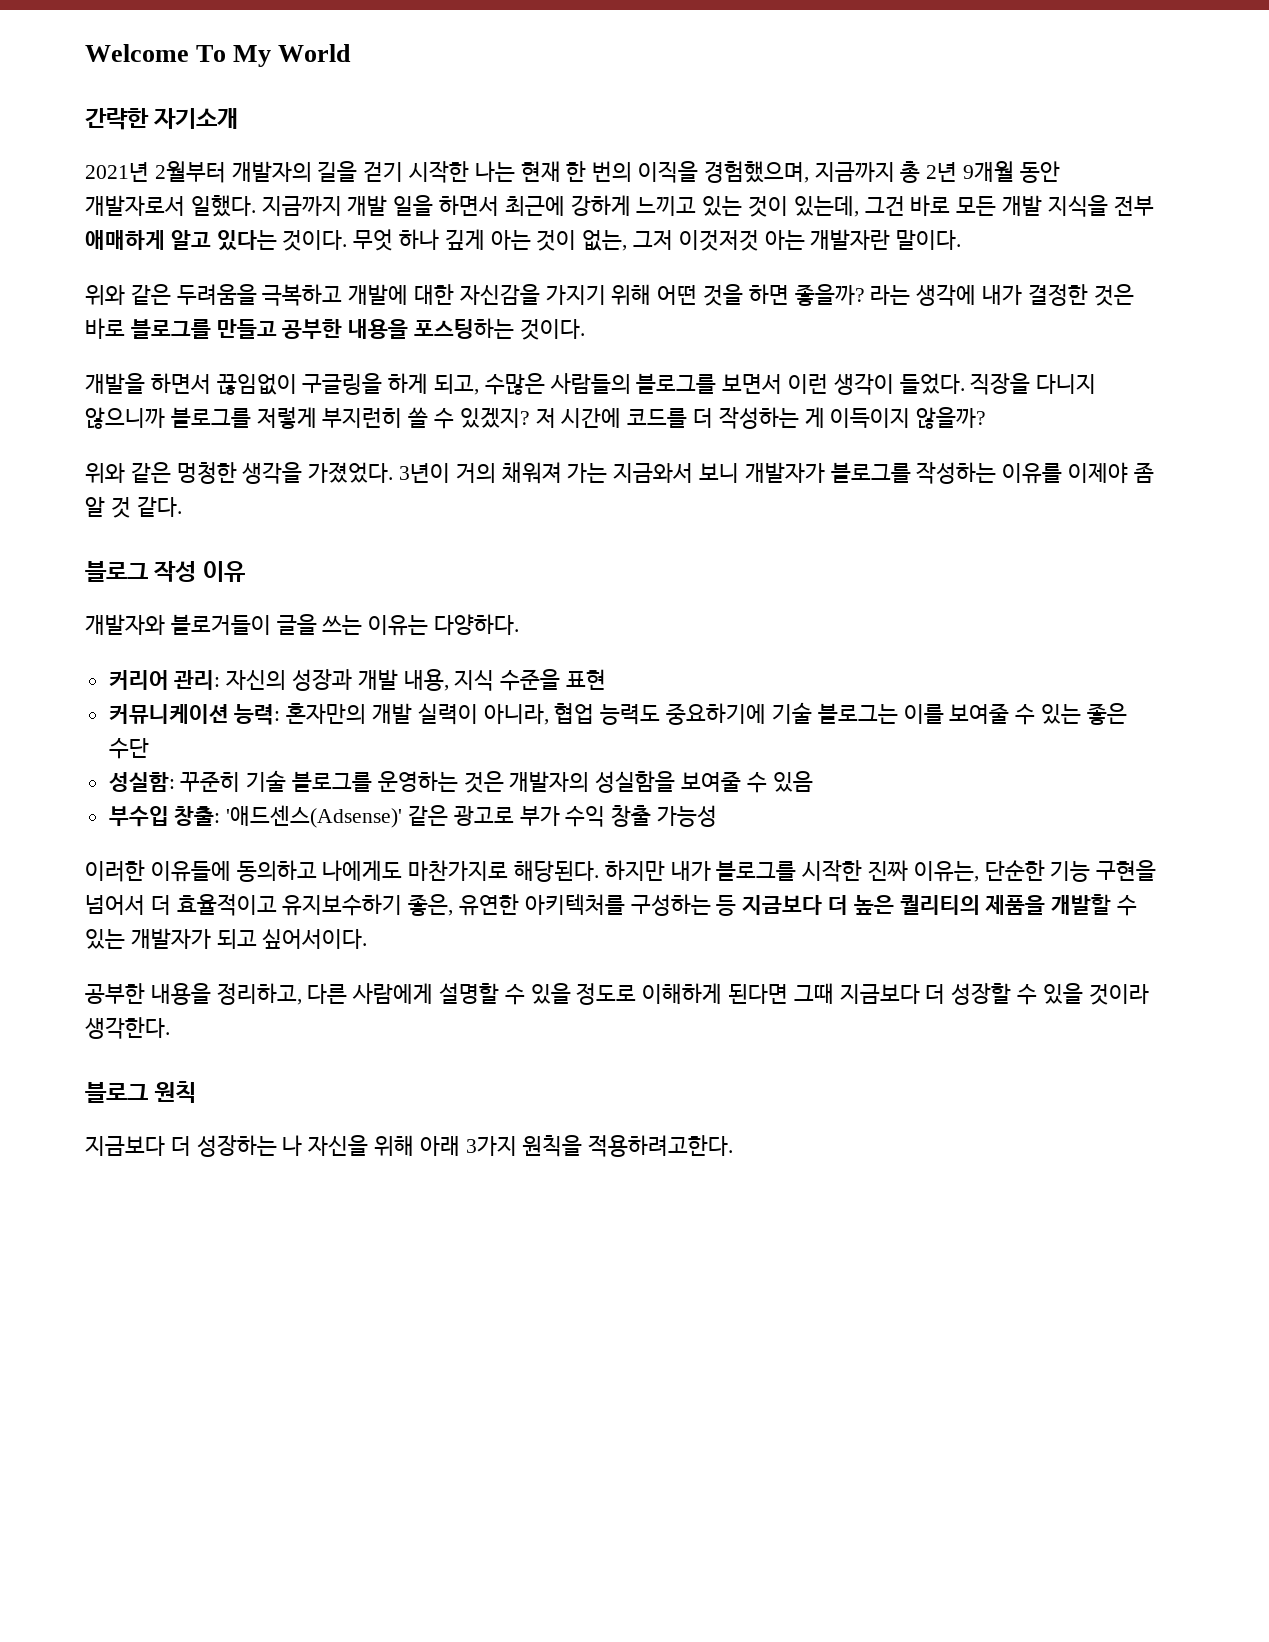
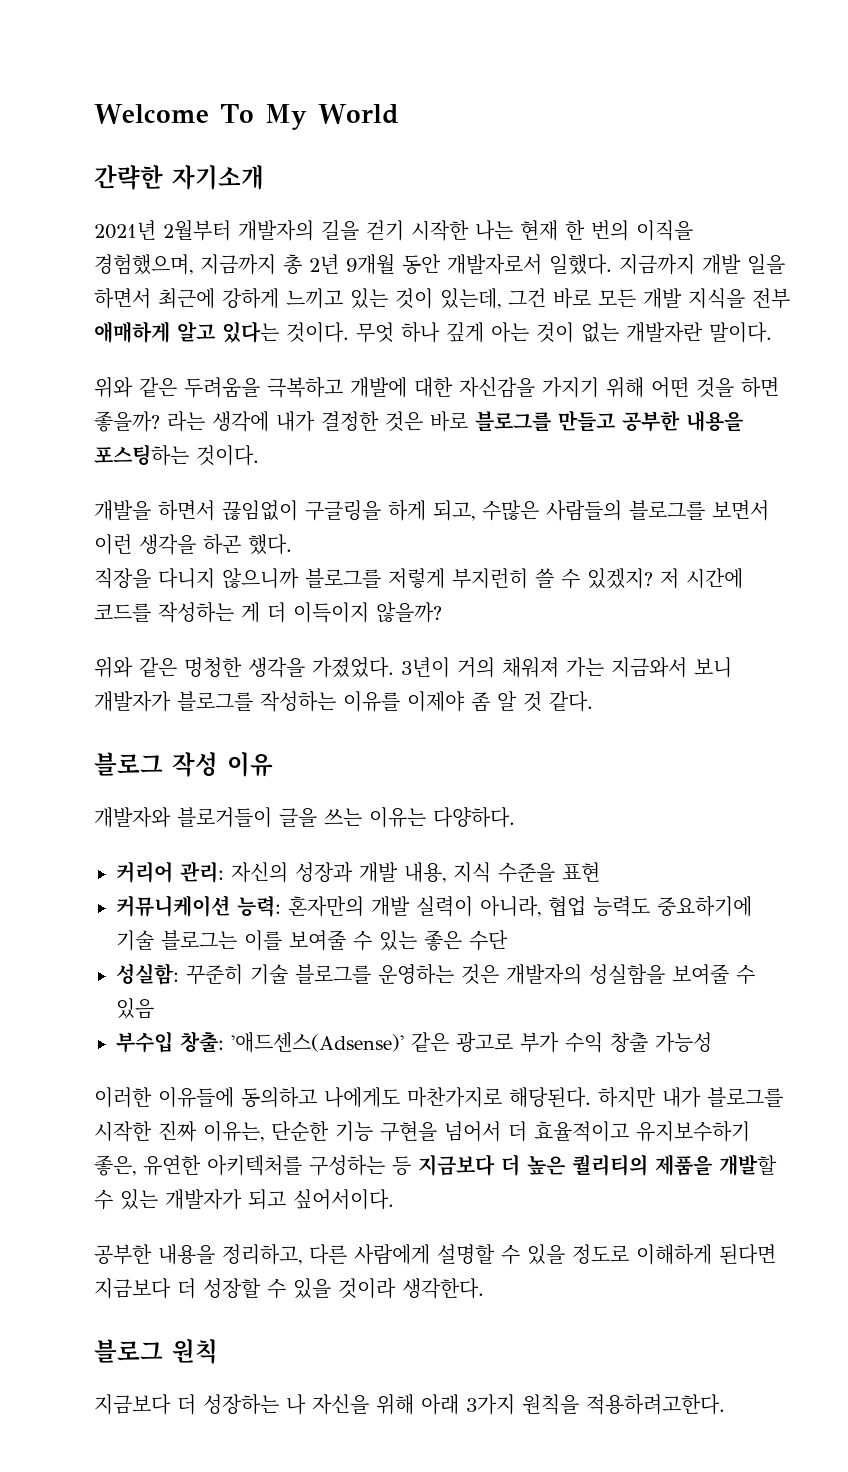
[582,230,805,251] 없는, 그저 이것저것 아는 -> [581,322,619,343] 없는
[833,373,965,395] 생각이 들었다. -> [139,534,292,555] 생각을 하곤 했다. //
[693,408,714,428] 더 -> (151, 612) none
(825, 417) none -> [267,602,286,623] 더
[793,983,834,1004] 그때 -> (776, 1254) none

